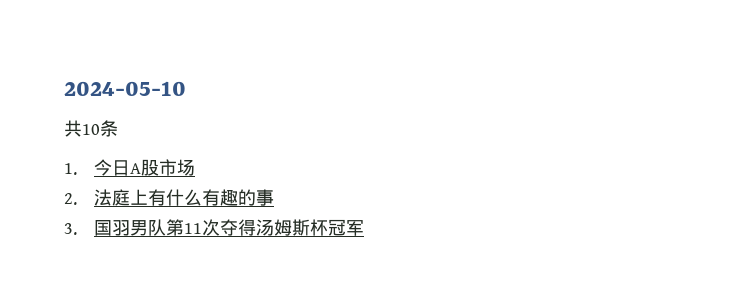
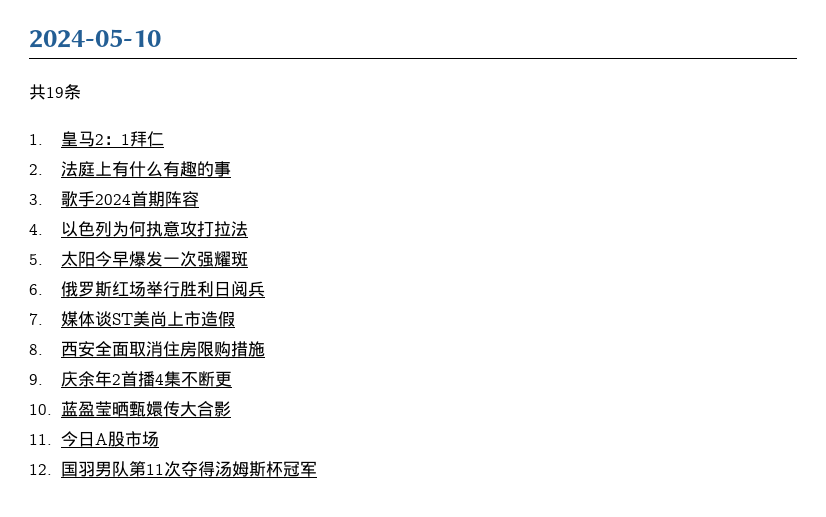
[82,124,100,135] 10 -> [46,87,64,98] 19
[93,159,195,176] 今日A股市场 -> [60,131,164,147] 皇马2：1拜仁
(77, 229) none -> [60,191,199,207] [29,221,248,237] [29,251,248,267] [29,281,265,297] [29,311,235,327] [29,341,265,357] [29,370,232,387] [29,401,231,417] [29,431,159,447] [29,464,52,475] 歌手2024首期阵容 // 4.以色列为何执意攻打拉法 // 5.太阳今早爆发一次强耀斑 // 6.俄罗斯红场举行胜利日阅兵 // 7.媒体谈ST美尚上市造假 // 8.西安全面取消住房限购措施 // 9.庆余年2首播4集不断更 // 10.蓝盈莹晒甄嬛传大合影 // 11.今日A股市场 // 12.

